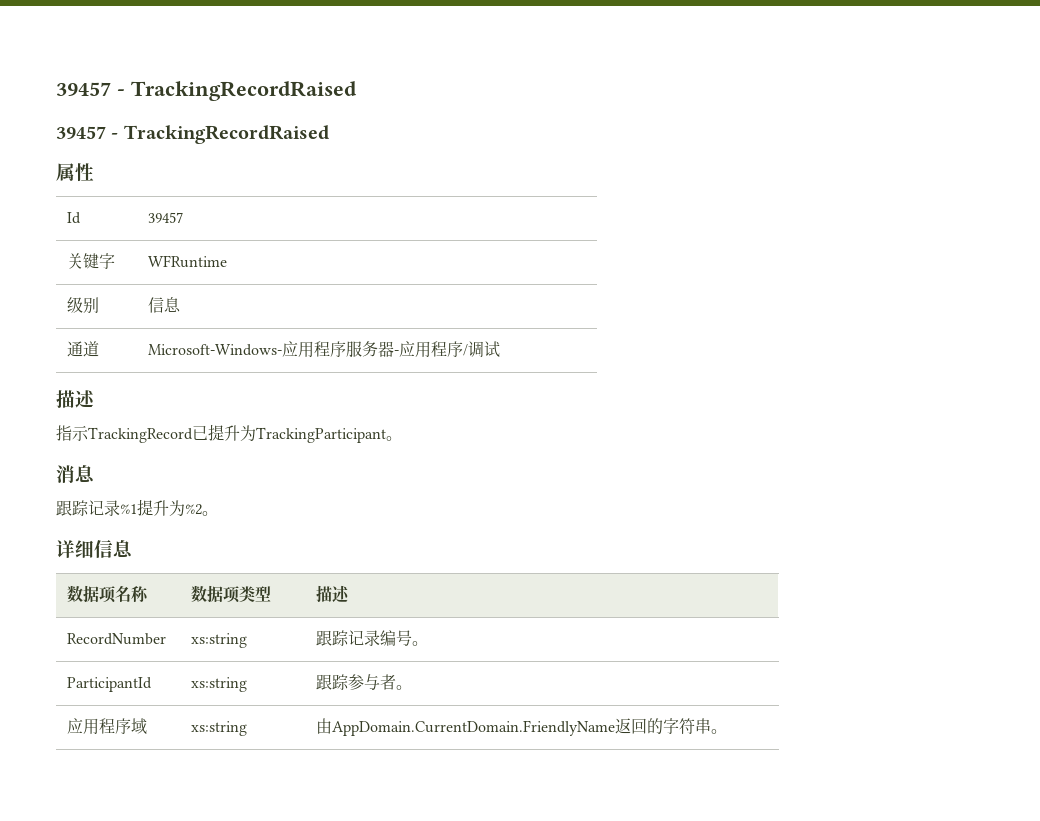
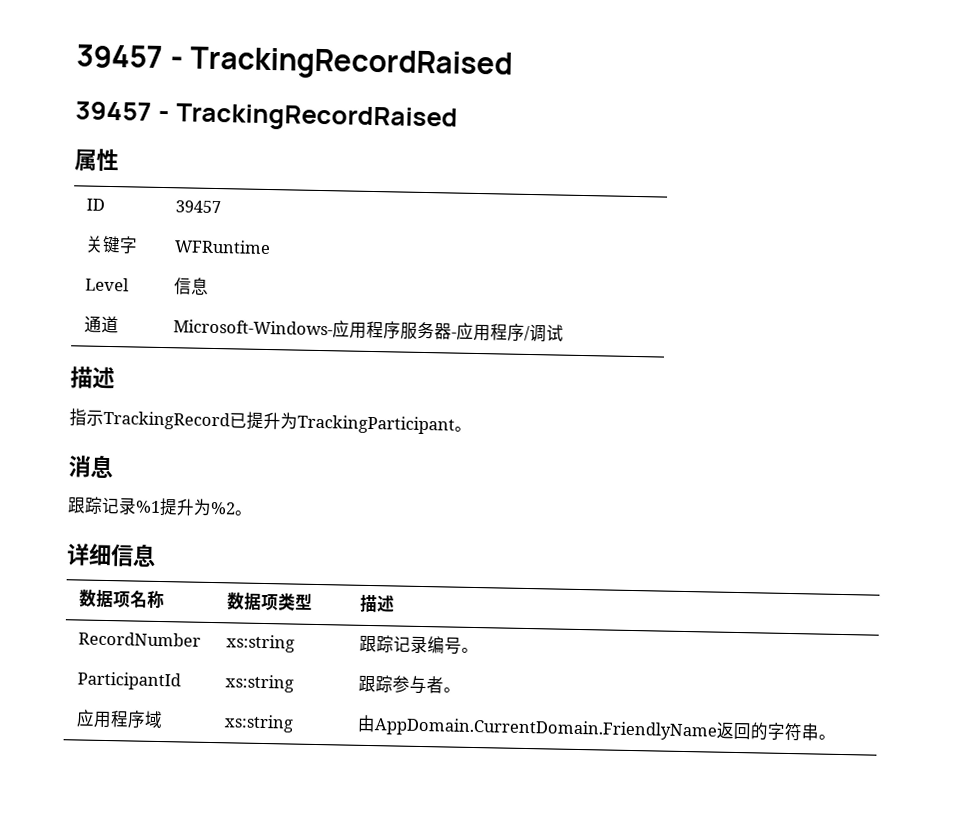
[66,212,81,224] Id -> [85,198,105,211] ID
[66,297,99,313] 级别 -> [84,277,129,292] Level

